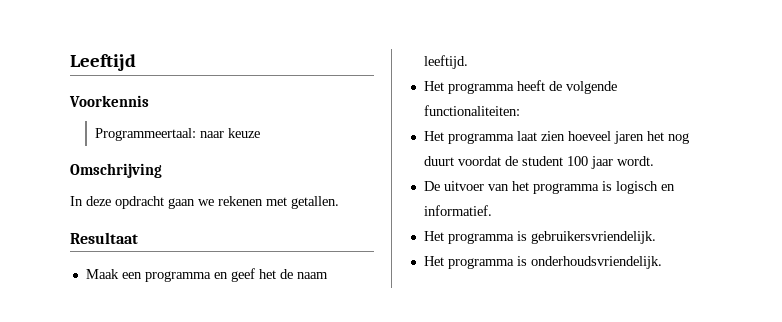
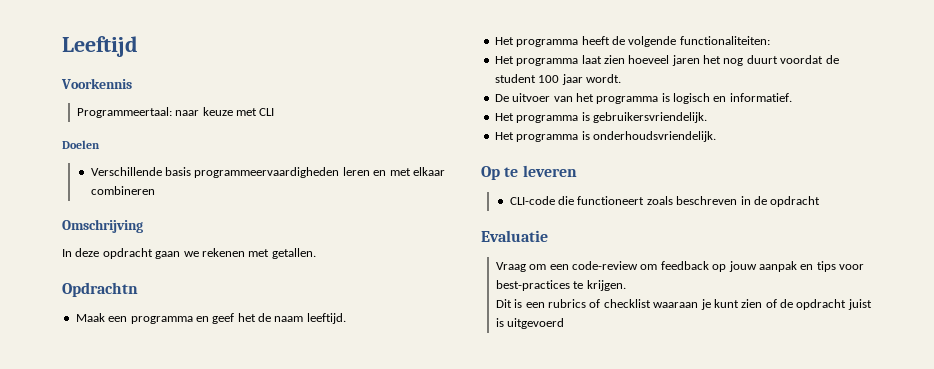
(261, 133) none -> [236,108,275,116] [62,140,100,149] [90,167,445,178] [90,186,155,195] met CLI // Doelen // Verschillende basis programmeervaardigheden leren en met elkaar combineren
[70,232,138,244] Resultaat -> [62,282,138,297] Opdrachtn
(662, 262) none -> [481,165,577,180] [509,196,821,207] [481,230,548,242] [495,261,865,272] [495,280,626,291] [495,299,872,310] [495,318,565,329] // Op te leveren // CLI-code die functioneert zoals beschreven in de opdracht // Evaluatie // Vraag om een code-review om feedback op jouw aanpak en tips voor best-practices te krijgen. // Dit is een rubrics of checklist waaraan je kunt zien of de opdracht juist is uitgevoerd

